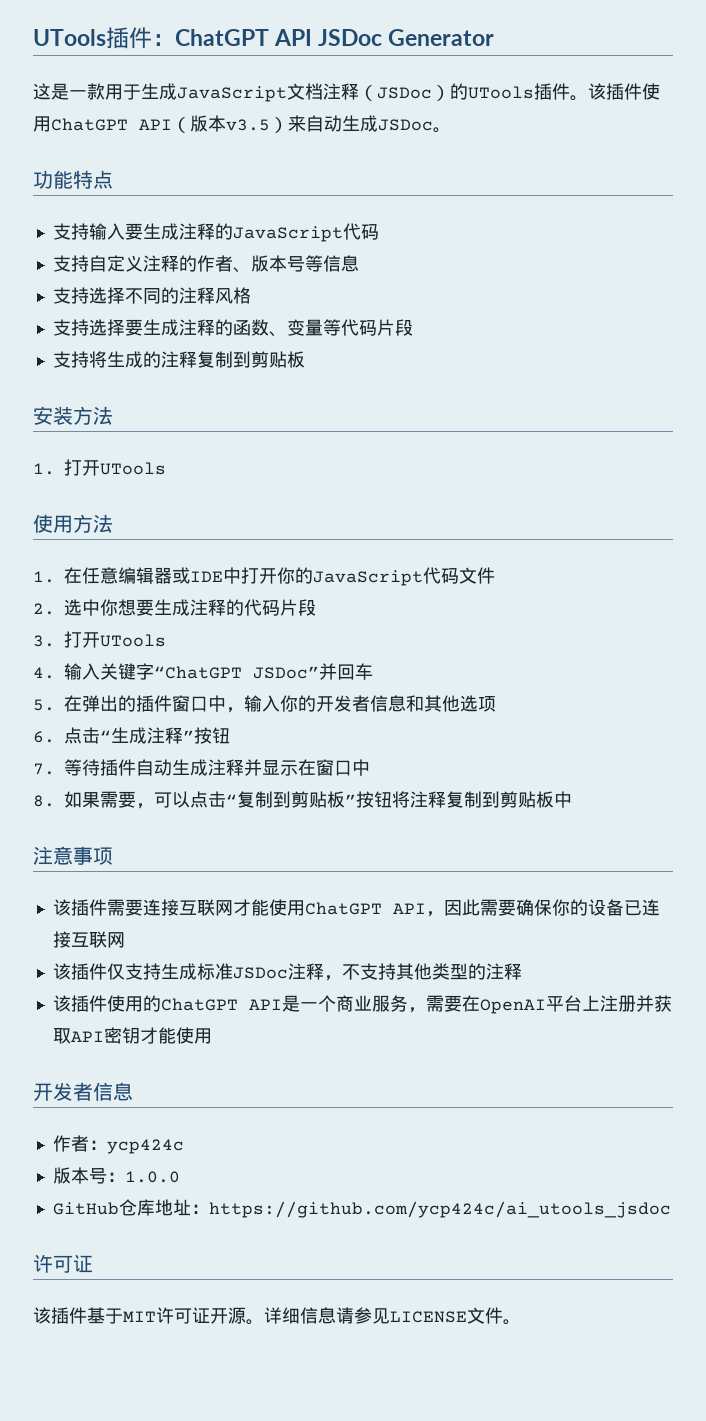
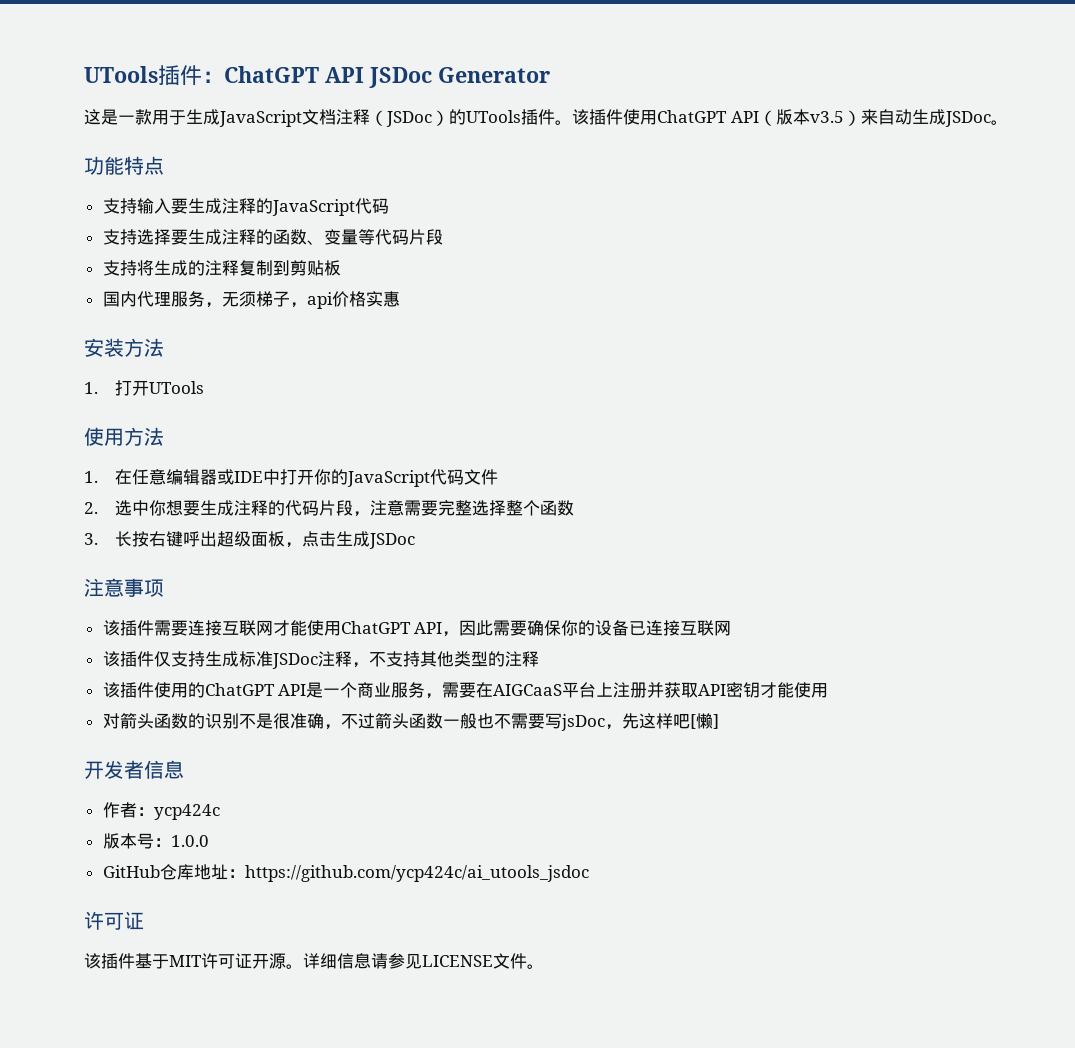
[52,255,359,273] [52,287,251,304] // 支持自定义注释的作者、版本号等信息 // 支持选择不同的注释风格 -> (389, 206) none
(305, 359) none -> [102,291,400,309] // 国内代理服务，无须梯子，api价格实惠
[33,631,166,648] [33,663,373,680] [33,695,496,713] [33,727,230,744] [33,759,370,776] [33,791,572,809] // 3.打开UTools // 4.输入关键字“ChatGPT JSDoc”并回车 // 5.在弹出的插件窗口中，输入你的开发者信息和其他选项 // 6.点击“生成注释”按钮 // 7.等待插件自动生成注释并显示在窗口中 // 8.如果需要，可以点击“复制到剪贴板”按钮将注释复制到剪贴板中 -> [352,500,574,517] [84,531,415,549] ，注意需要完整选择整个函数 // 3.长按右键呼出超级面板，点击生成JSDoc
[479,999,546,1014] OpenAI -> [493,684,563,696] AIGCaaS
(212, 1036) none -> [102,713,719,731] // 对箭头函数的识别不是很准确，不过箭头函数一般也不需要写jsDoc，先这样吧[懒]

